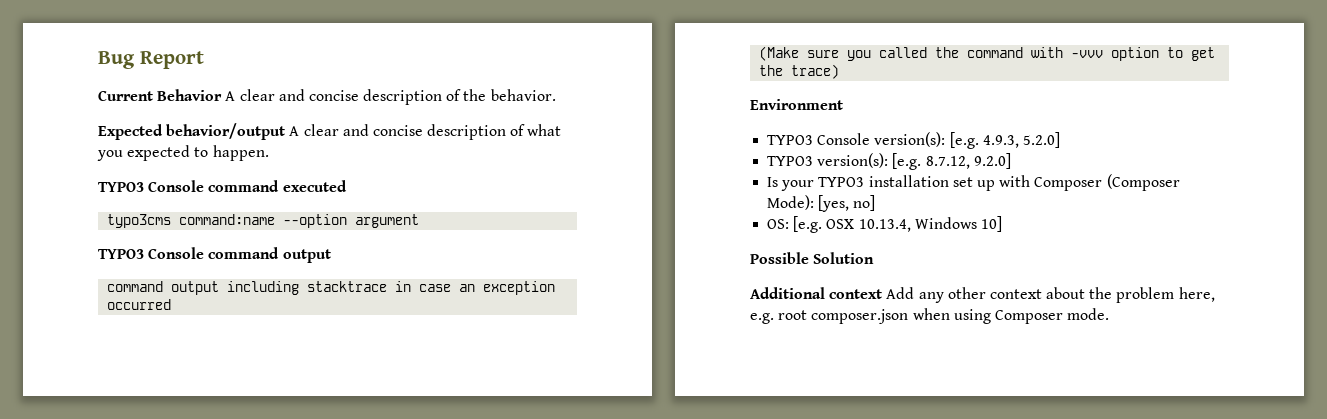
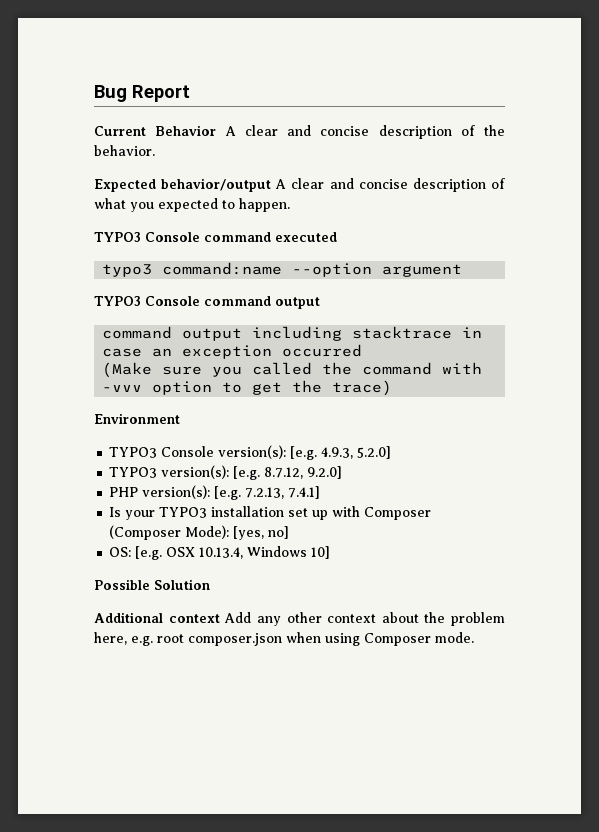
[107,214,172,228] typo3cms -> [102,264,153,277] typo3
(1011, 161) none -> [109,485,321,500] // PHP version(s): [e.g. 7.2.13, 7.4.1]

